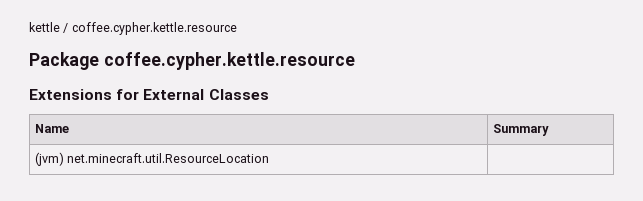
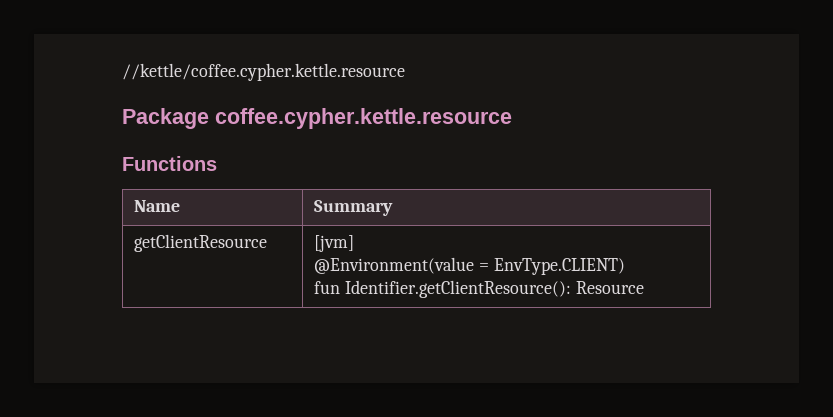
[29,22,237,35] kettle / coffee.cypher.kettle.resource -> [122,63,405,81] //kettle/coffee.cypher.kettle.resource
[29,89,269,100] [34,124,69,133] [492,124,549,136] [34,152,270,166] Extensions for External Classes // Name | Summary // (jvm) net.minecraft.util.ResourceLocation | -> [122,156,217,171] [134,200,181,212] [314,200,394,216] [134,234,268,252] [314,235,355,252] [314,257,625,275] [314,280,644,298] Functions // Name | Summary // getClientResource | [jvm] // @Environment(value = EnvType.CLIENT) // fun Identifier.getClientResource(): Resource

